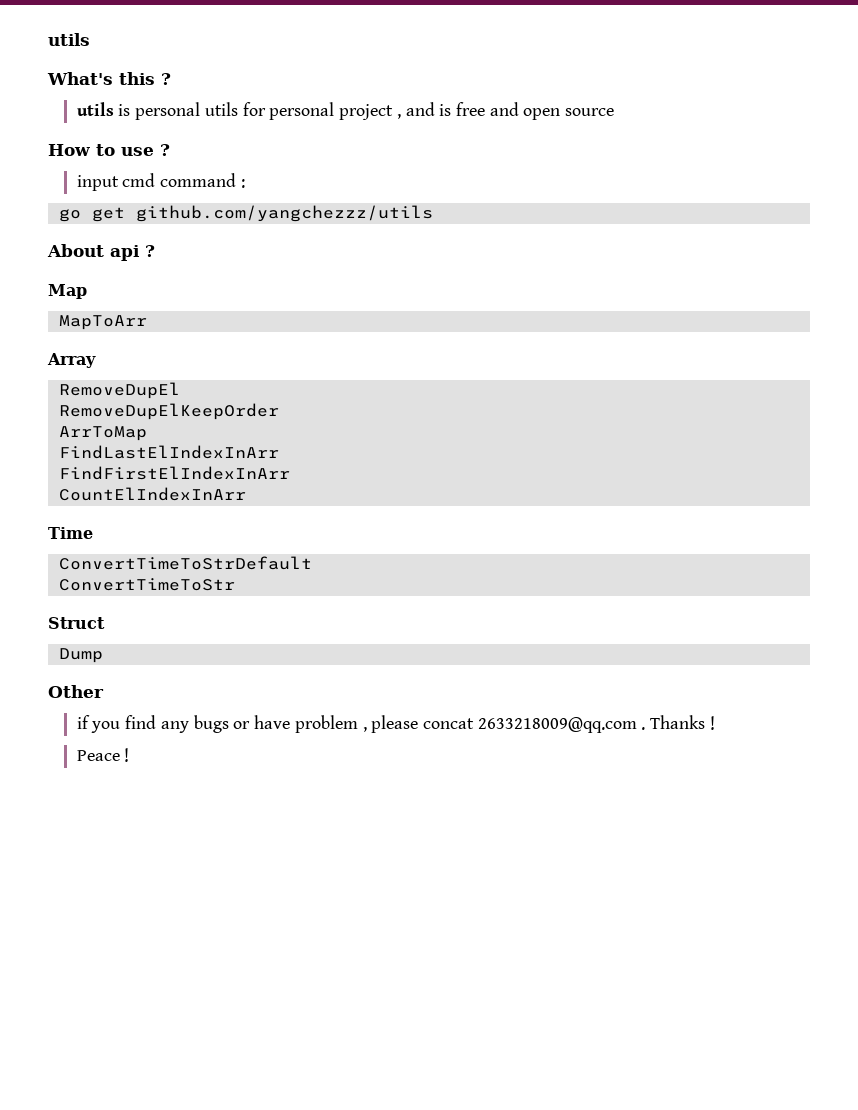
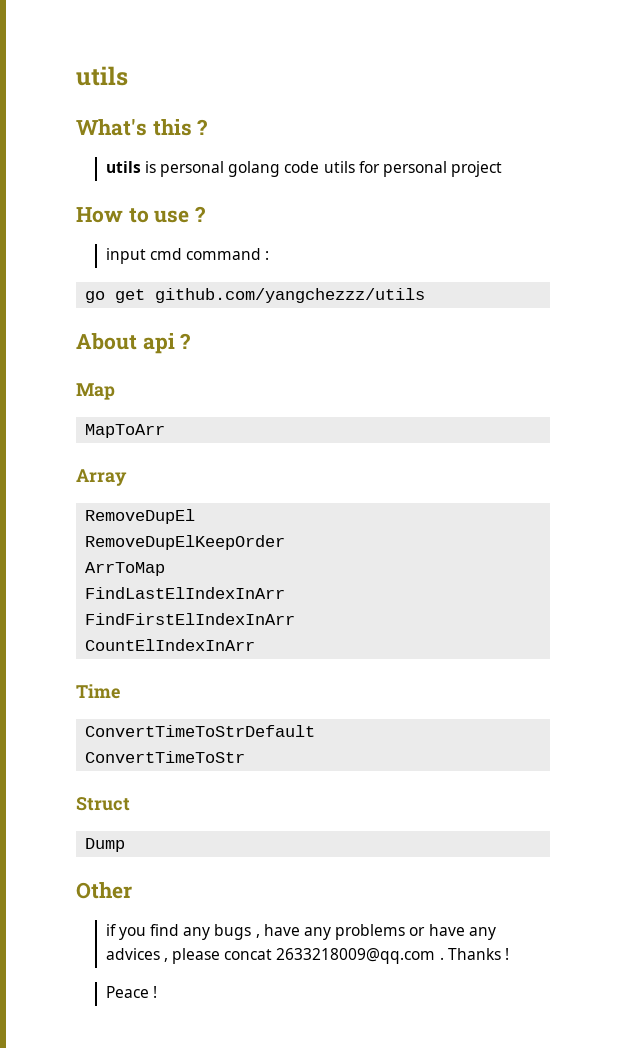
(201, 111) none -> [228,161,320,177] golang code
[396,102,615,120] , and is free and open source -> (503, 169) none
[233,715,358,733] or have problem -> [255,924,496,940] [105,948,160,960] , have any problems or have any advices

